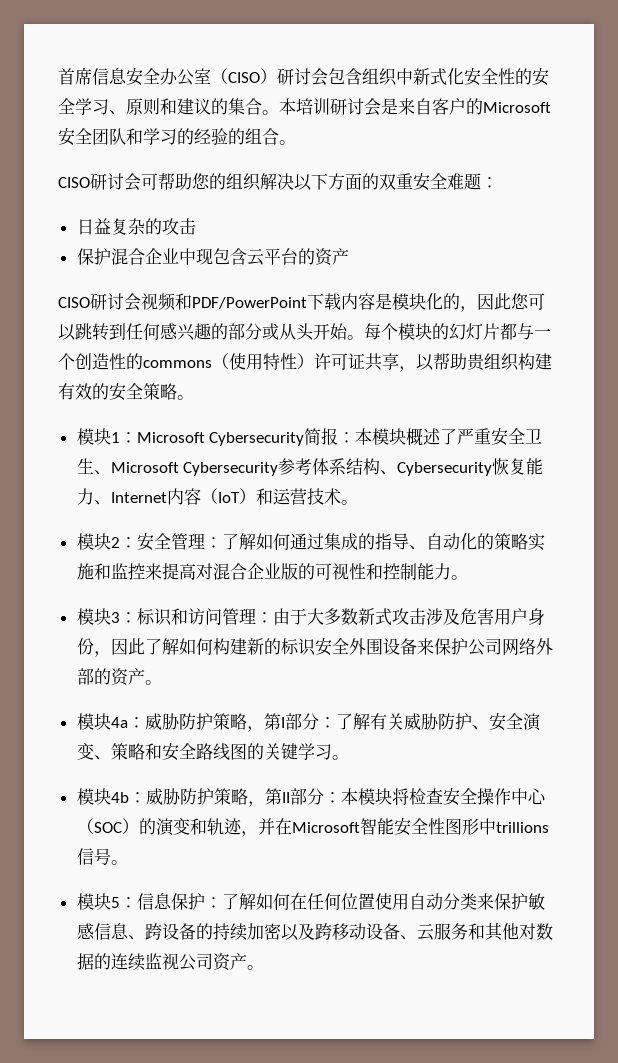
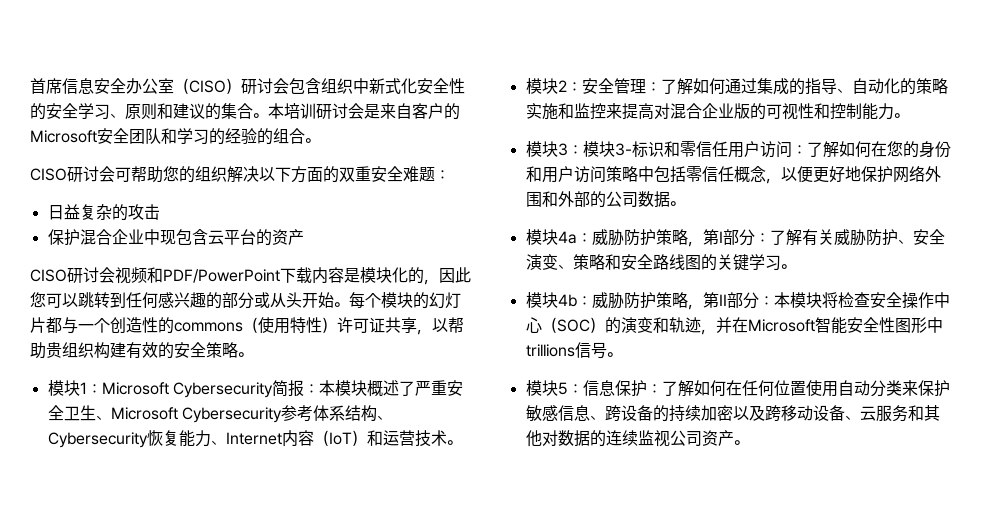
[136,608,545,626] [76,638,553,657] [76,668,145,686] 标识和访问管理：由于大多数新式攻击涉及危害用户身份，因此了解如何构建新的标识安全外围设备来保护公司网络外部的资产 -> [582,141,951,158] [525,165,941,184] [525,191,670,208] 模块3-标识和零信任用户访问：了解如何在您的身份和用户访问策略中包括零信任概念，以便更好地保护网络外围和外部的公司数据

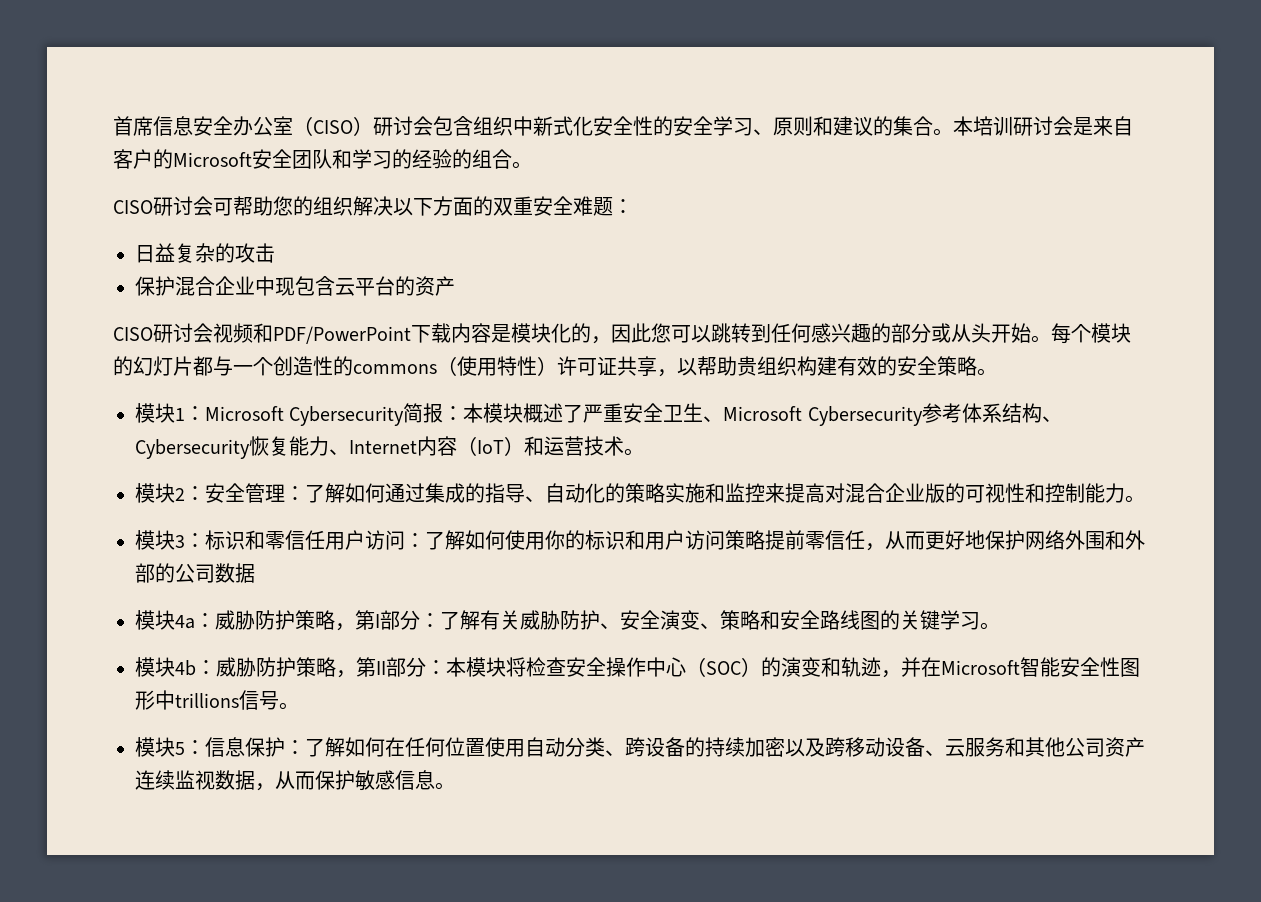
[582,141,632,157] 模块3- -> (205, 540) none
[870,141,951,158] 在您的身份 -> [505,530,625,550] 使用你的标识
[637,166,813,184] 中包括零信任概念，以便 -> [765,530,925,551] 提前零信任，从而
[669,201,685,206] 。 -> (255, 573) none
[901,380,950,397] [525,405,590,421] 来保护敏感信息 -> (605, 747) none
[541,430,734,447] 对数据的连续监视公司资产 -> [1065,737,1145,757] [135,770,435,791] 公司资产连续监视数据，从而保护敏感信息

